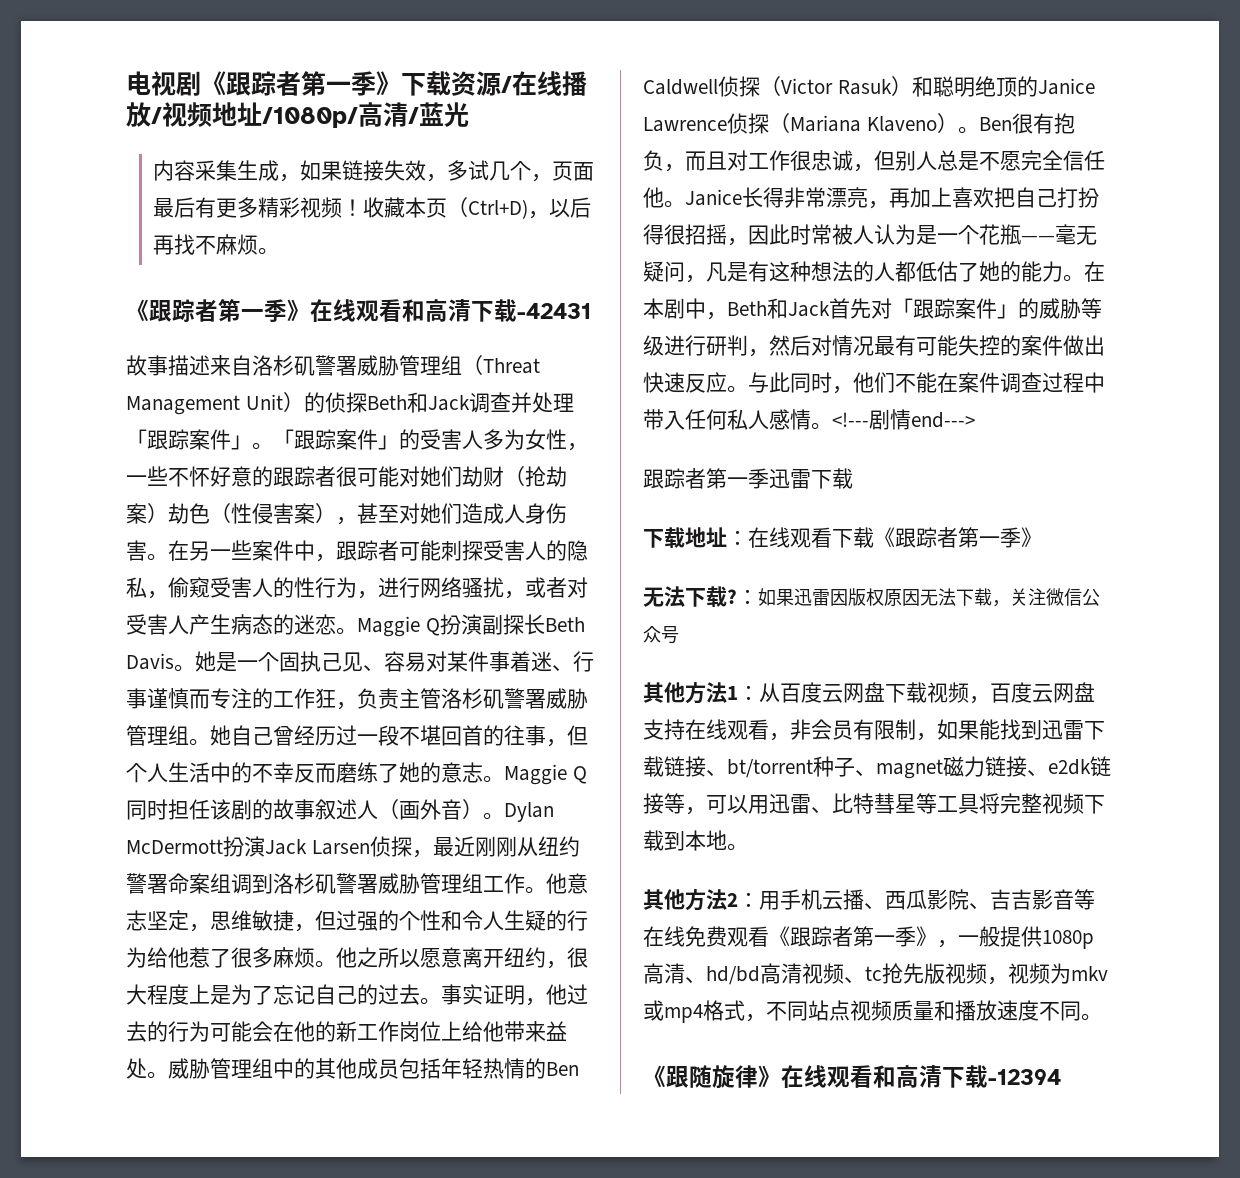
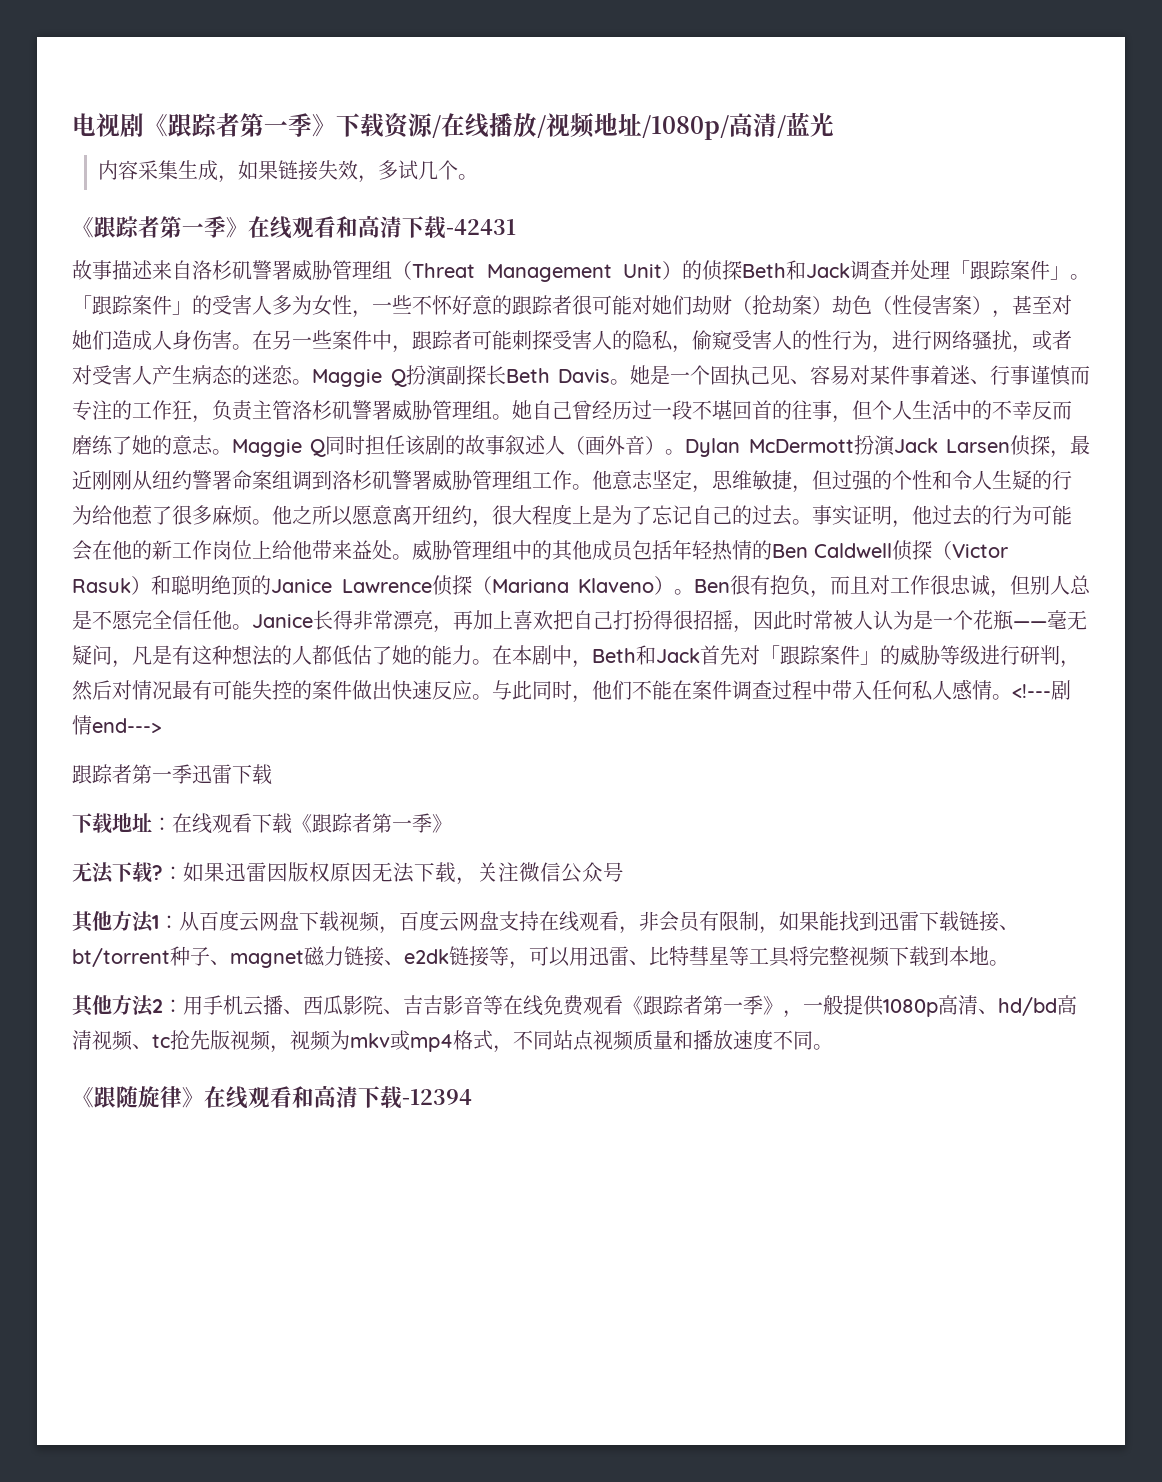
[531,161,595,182] [153,197,592,219] [153,234,259,255] ，页面最后有更多精彩视频！收藏本页（Ctrl+D)，以后再找不麻烦 -> (459, 170) none

